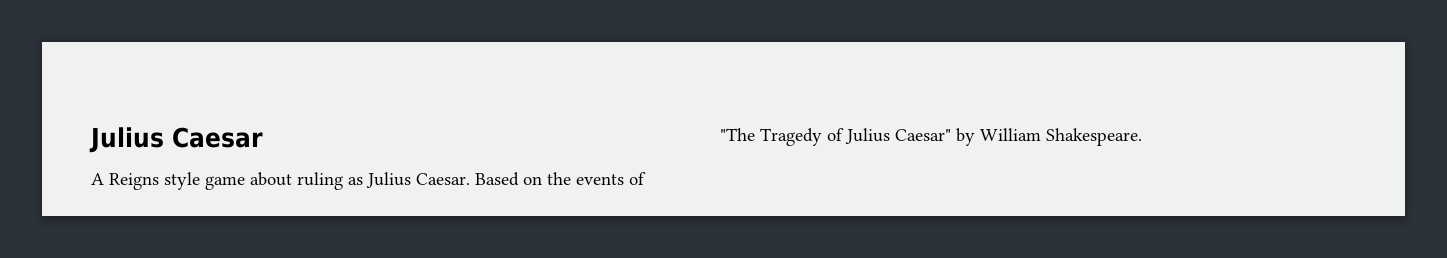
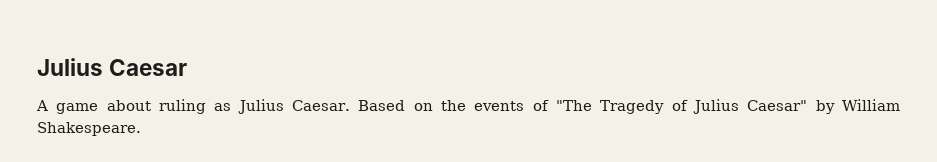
[109,172,200,190] Reigns style -> (48, 105) none

